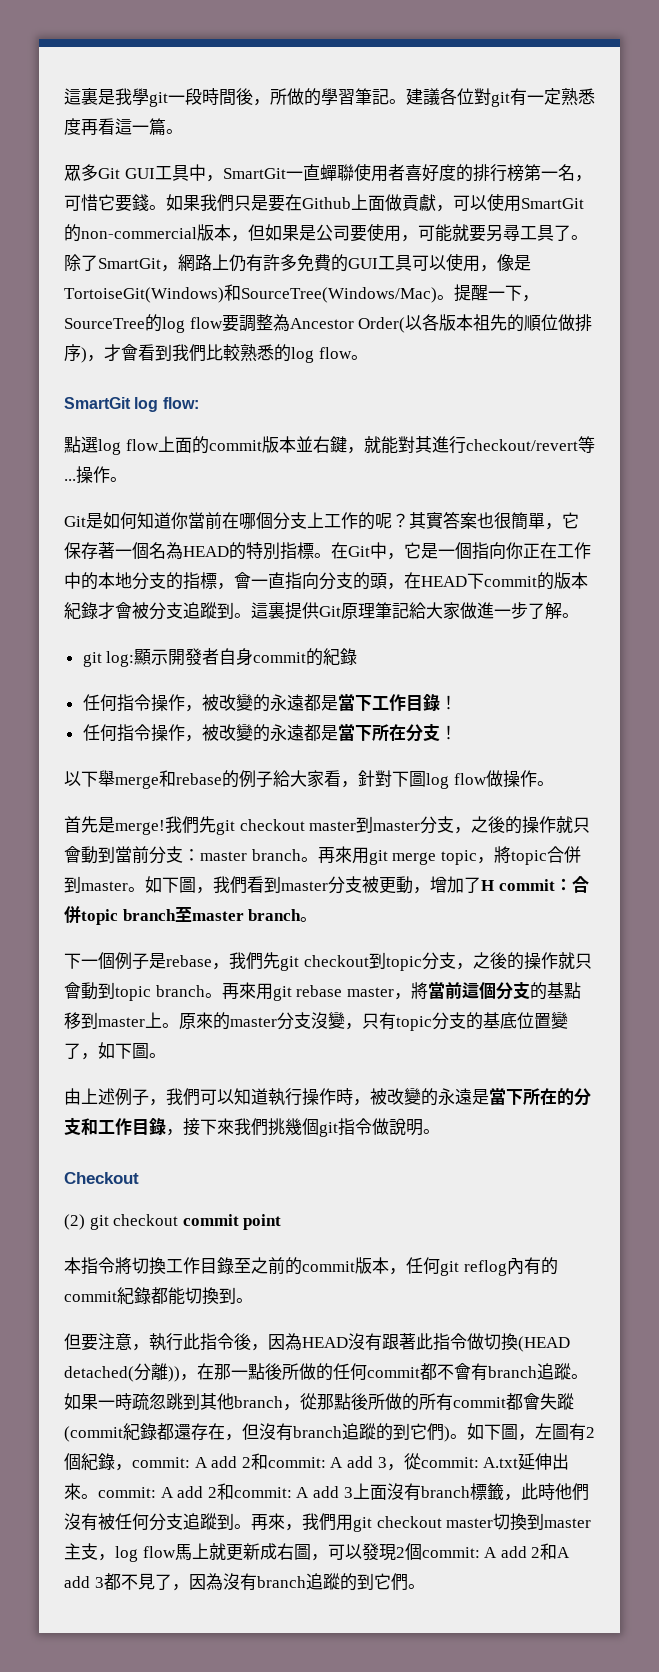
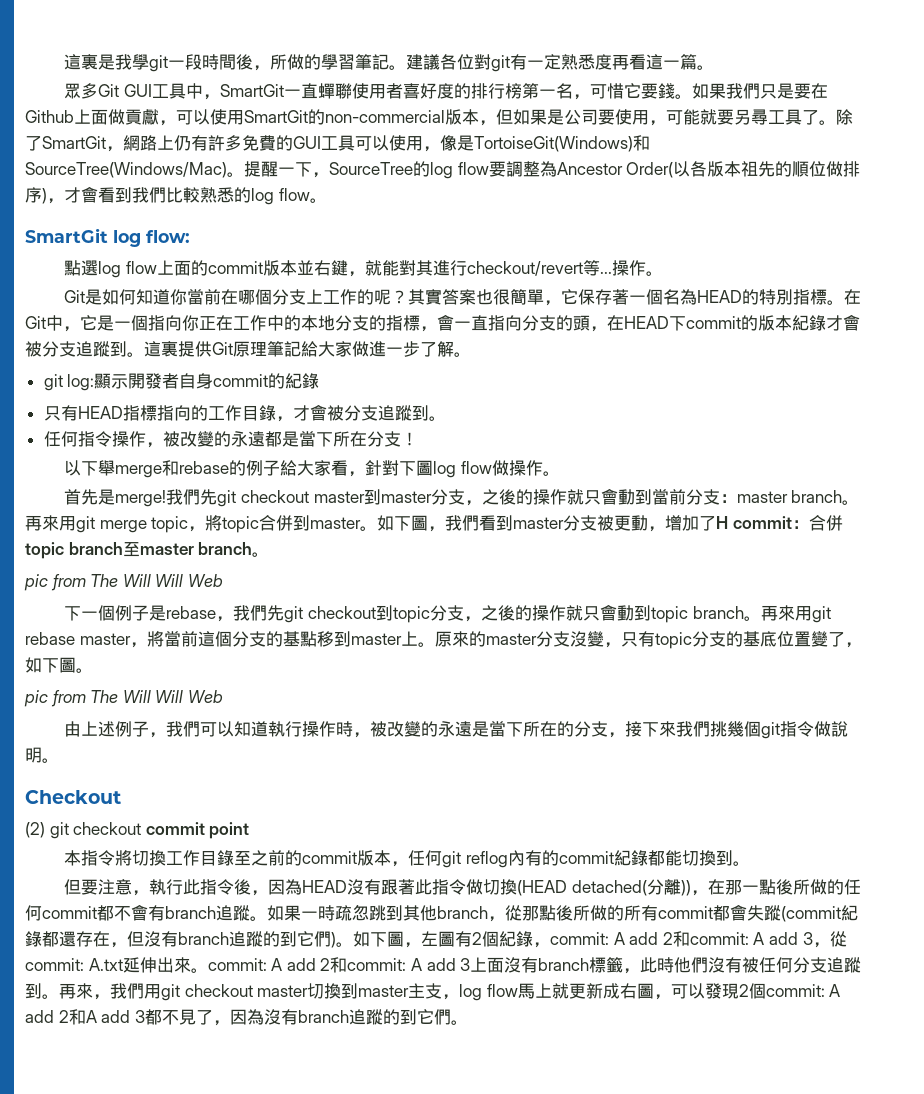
[82,693,457,712] 任何指令操作，被改變的永遠都是當下工作目錄！ -> [43,404,446,422] 只有HEAD指標指向的工作目錄，才會被分支追蹤到。
(318, 919) none -> [24,574,223,591] // pic from The Will Will Web
(166, 1055) none -> [24,690,223,707] // pic from The Will Will Web
[81,1118,166,1135] 和工作目錄 -> (609, 729) none

